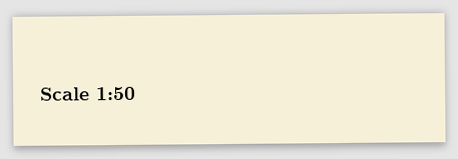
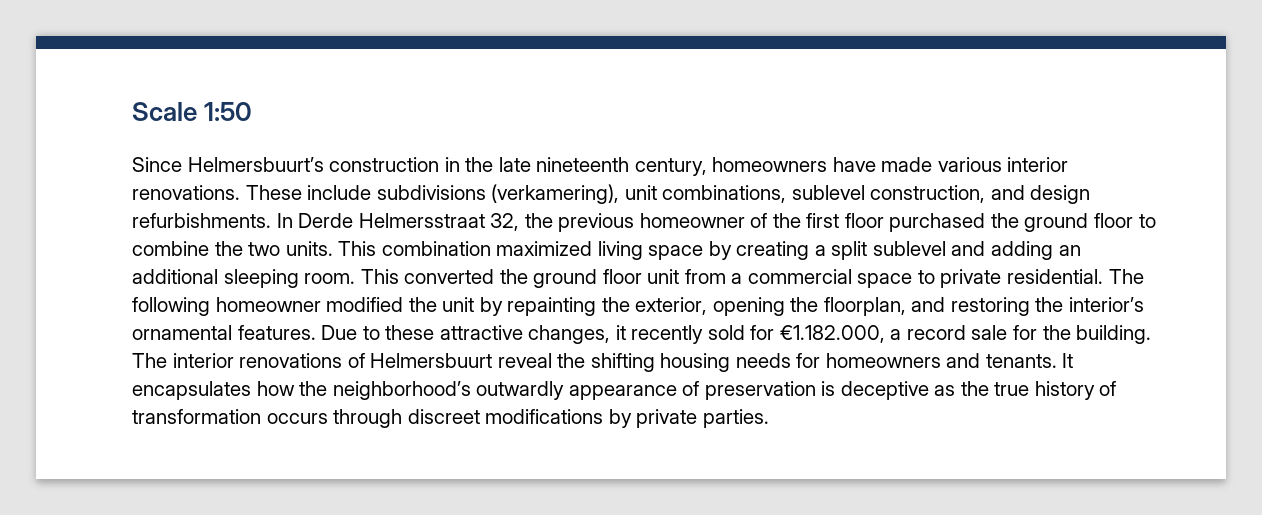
(136, 93) none -> [132,157,1069,176] [132,184,1091,204] [132,213,1156,232] [132,241,1081,260] [132,269,1144,288] [132,297,1145,316] [132,325,1152,344] [132,353,1074,372] [132,381,1117,400] [132,409,769,428] // Since Helmersbuurt’s construction in the late nineteenth century, homeowners have made various interior renovations. These include subdivisions (verkamering), unit combinations, sublevel construction, and design refurbishments. In Derde Helmersstraat 32, the previous homeowner of the first floor purchased the ground floor to combine the two units. This combination maximized living space by creating a split sublevel and adding an additional sleeping room. This converted the ground floor unit from a commercial space to private residential. The following homeowner modified the unit by repainting the exterior, opening the floorplan, and restoring the interior’s ornamental features. Due to these attractive changes, it recently sold for €1.182.000, a record sale for the building. The interior renovations of Helmersbuurt reveal the shifting housing needs for homeowners and tenants. It encapsulates how the neighborhood’s outwardly appearance of preservation is deceptive as the true history of transformation occurs through discreet modifications by private parties.

